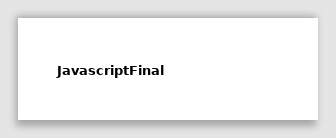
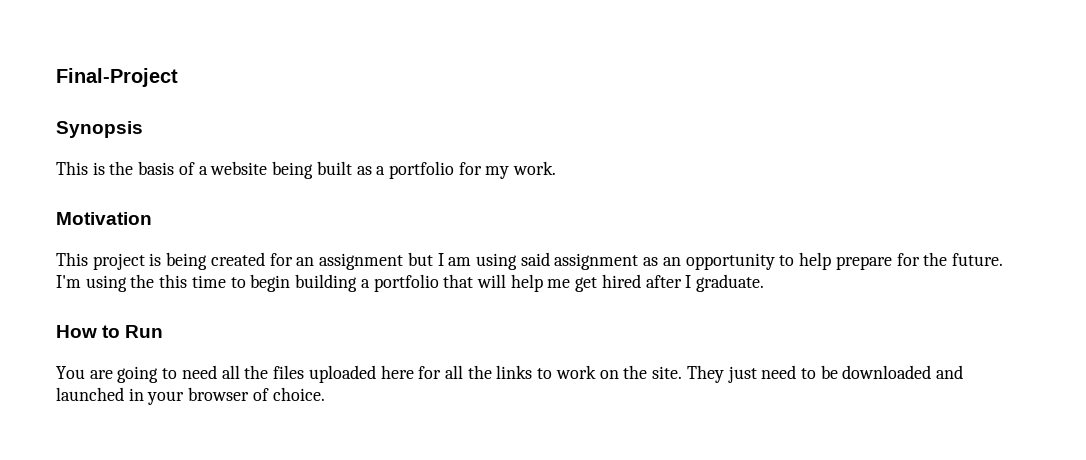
[56,65,164,78] JavascriptFinal -> [56,68,178,87] [56,121,143,138] [56,161,557,179] [56,212,152,225] [56,252,1003,270] [56,274,765,292] [56,325,164,338] [56,365,964,383] [56,387,325,405] Final-Project // Synopsis // This is the basis of a website being built as a portfolio for my work. // Motivation // This project is being created for an assignment but I am using said assignment as an opportunity to help prepare for the future. I'm using the this time to begin building a portfolio that will help me get hired after I graduate. // How to Run // You are going to need all the files uploaded here for all the links to work on the site. They just need to be downloaded and launched in your browser of choice.

